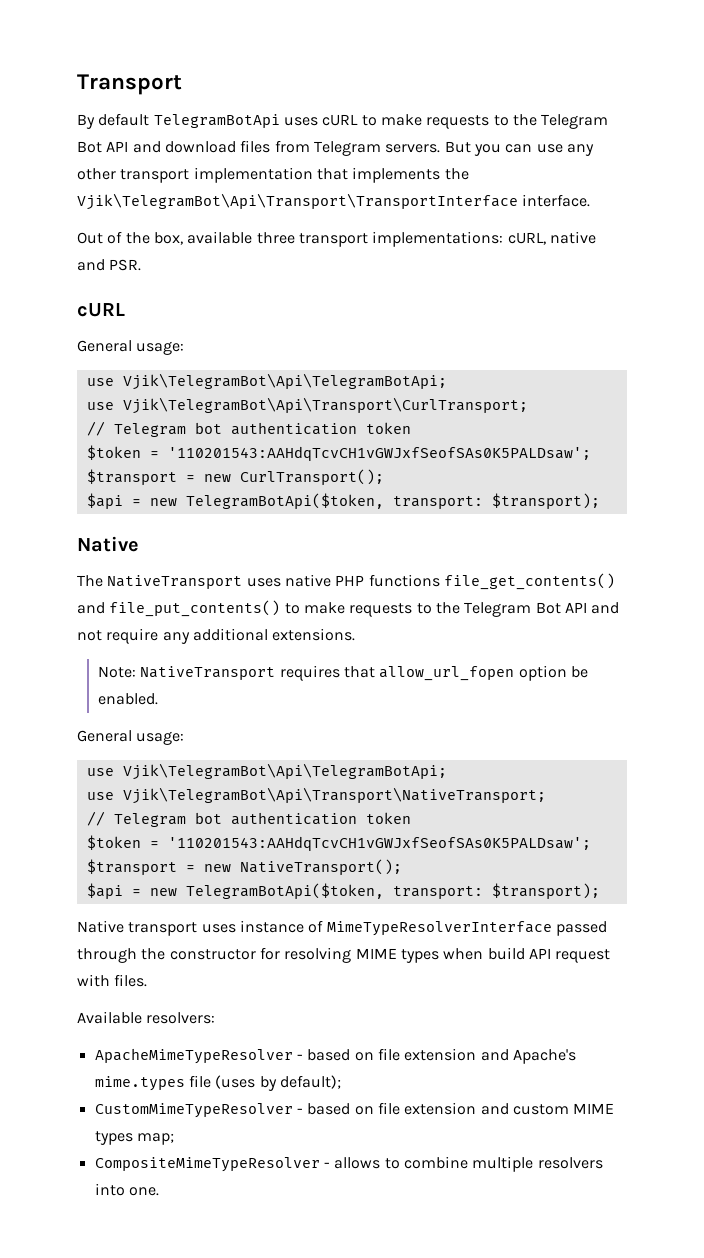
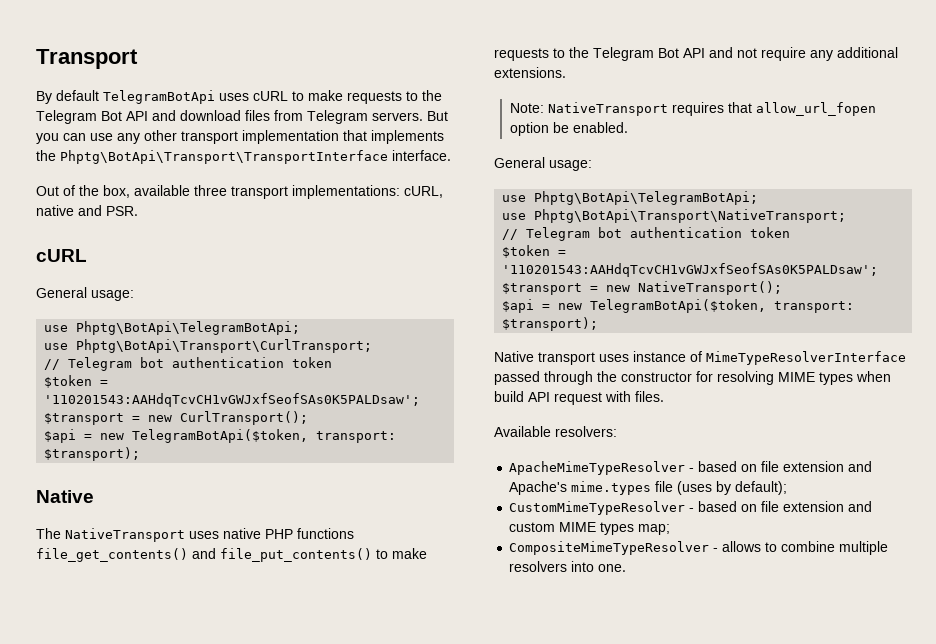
[77,193,518,210] Vjik\TelegramBot\Api\Transport\TransportInterface -> [60,150,388,164] Phptg\BotApi\Transport\TransportInterface
[122,373,447,390] [86,397,528,414] Vjik\TelegramBot\Api\TelegramBotApi; // use Vjik\TelegramBot\Api\Transport\CurlTransport; -> [76,321,301,335] [44,339,373,353] Phptg\BotApi\TelegramBotApi; // use Phptg\BotApi\Transport\CurlTransport;
[122,763,447,780] [86,787,546,804] Vjik\TelegramBot\Api\TelegramBotApi; // use Vjik\TelegramBot\Api\Transport\NativeTransport; -> [534,191,759,205] [502,209,847,223] Phptg\BotApi\TelegramBotApi; // use Phptg\BotApi\Transport\NativeTransport;

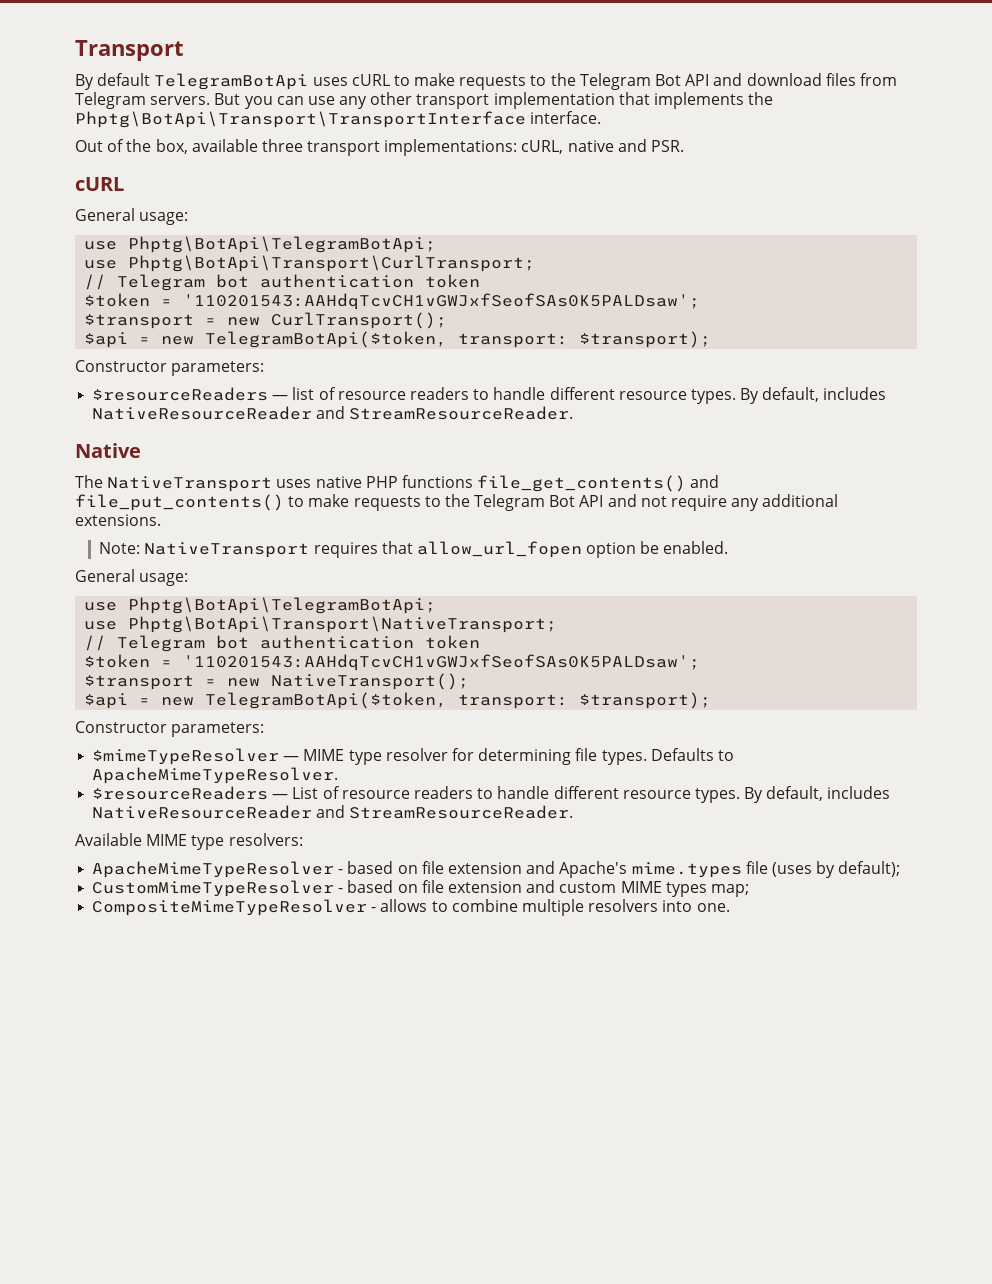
(141, 454) none -> [75,360,265,376] [92,387,887,404] [92,406,574,420] // Constructor parameters: // $resourceReaders — list of resource readers to handle different resource types. By default, includes NativeResourceReader and StreamResourceReader.
[494,351,906,365] [494,371,891,385] [494,391,664,405] Native transport uses instance of MimeTypeResolverInterface passed through the constructor for resolving MIME types when build API request with files. -> [75,721,265,737] [92,748,734,765] [92,767,339,784] [92,786,891,803] [92,805,574,819] Constructor parameters: // $mimeTypeResolver — MIME type resolver for determining file types. Defaults to ApacheMimeTypeResolver. // $resourceReaders — List of resource readers to handle different resource types. By default, includes NativeResourceReader and StreamResourceReader.
(551, 431) none -> [146,834,225,850] MIME type

